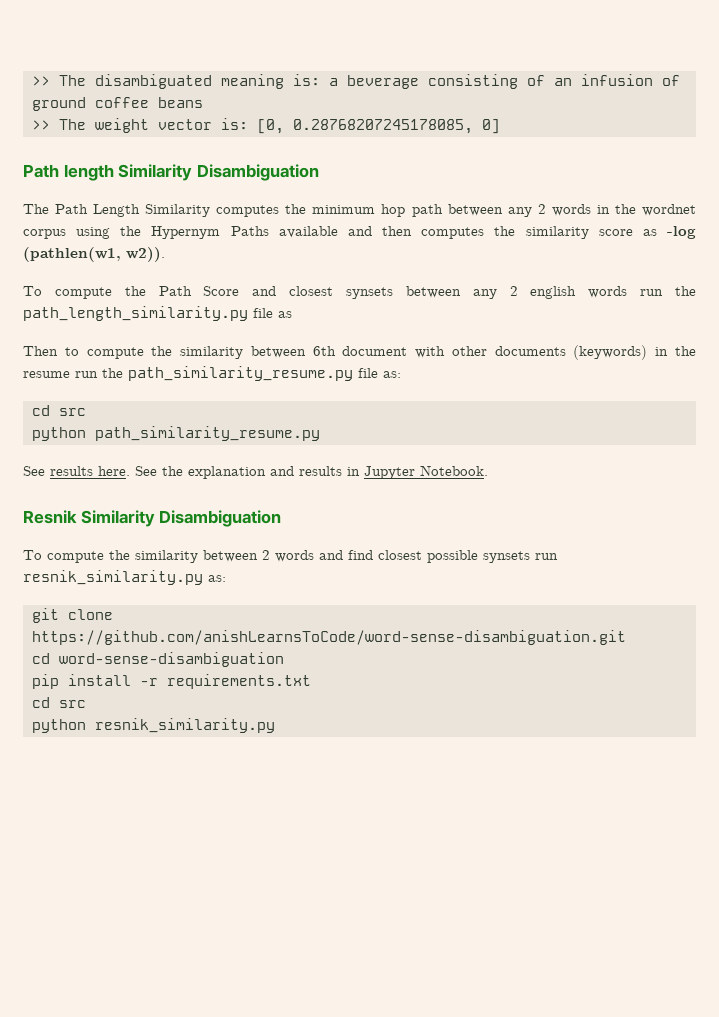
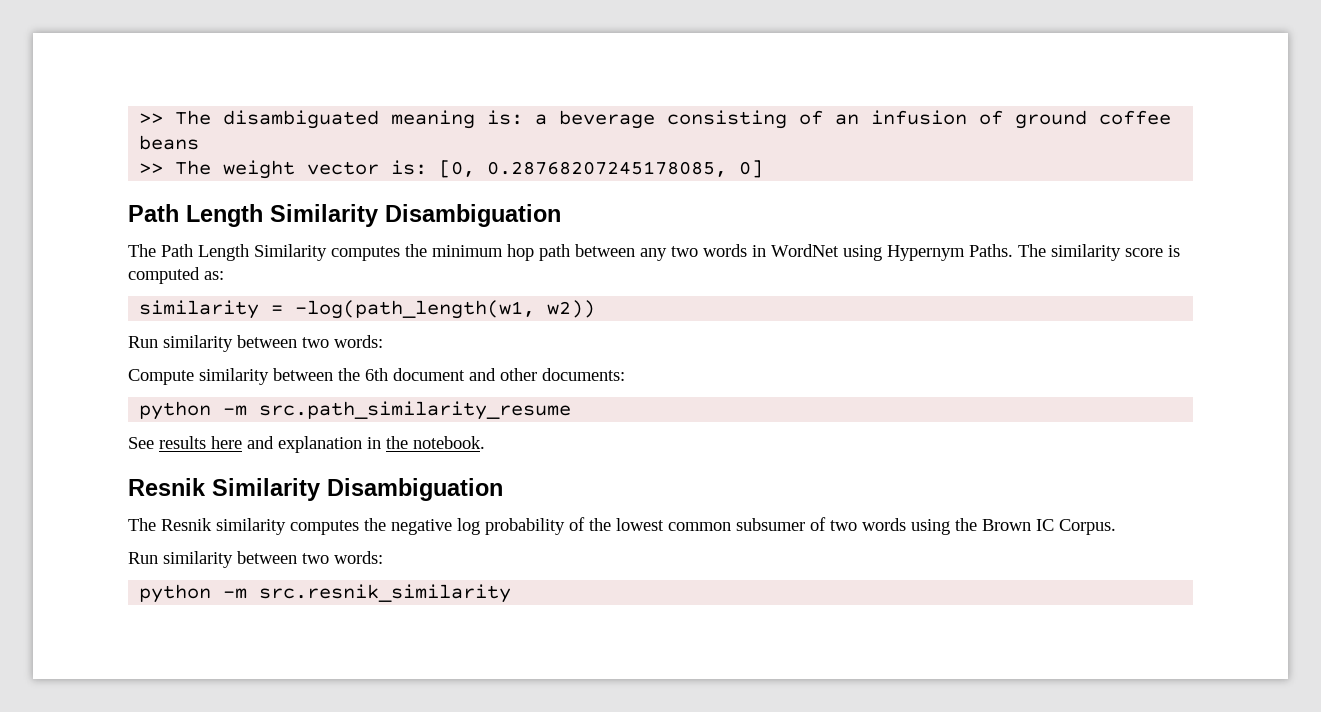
[63,164,114,181] length -> [186,204,263,227] Length
[537,204,546,214] 2 -> [671,246,698,257] two
[614,204,697,216] [23,226,696,239] [23,247,165,262] [23,286,696,299] [23,306,292,321] [23,345,696,360] [23,366,401,381] [32,405,86,416] [32,426,320,441] the wordnet corpus using the Hypernym Paths available and then computes the similarity score as -log (pathlen(w1, w2)). // To compute the Path Score and closest synsets between any 2 english words run the path_length_similarity.py file as // Then to compute the similarity between 6th document with other documents (keywords) in the resume run the path_similarity_resume.py file as: // cd src // python path_similarity_resume.py -> [771,244,1180,261] [128,267,224,284] [139,300,596,319] [128,335,383,352] [128,368,625,385] [139,401,572,420] WordNet using Hypernym Paths. The similarity score is computed as: // similarity = -log(path_length(w1, w2)) // Run similarity between two words: // Compute similarity between the 6th document and other documents: // python -m src.path_similarity_resume
[98,465,488,479] [23,510,282,527] [23,550,558,563] [23,570,226,585] [32,608,113,623] [32,630,626,645] [32,652,284,667] [32,674,311,689] [32,697,86,708] [32,718,275,733] here. See the explanation and results in Jupyter Notebook. // Resnik Similarity Disambiguation // To compute the similarity between 2 words and find closest possible synsets run resnik_similarity.py as: // git clone https://github.com/anishLearnsToCode/word-sense-disambiguation.git // cd word-sense-disambiguation // pip install -r requirements.txt // cd src // python resnik_similarity.py -> [211,436,485,453] [128,478,503,501] [128,517,1116,535] [128,551,383,568] [139,584,512,603] here and explanation in the notebook. // Resnik Similarity Disambiguation // The Resnik similarity computes the negative log probability of the lowest common subsumer of two words using the Brown IC Corpus. // Run similarity between two words: // python -m src.resnik_similarity

